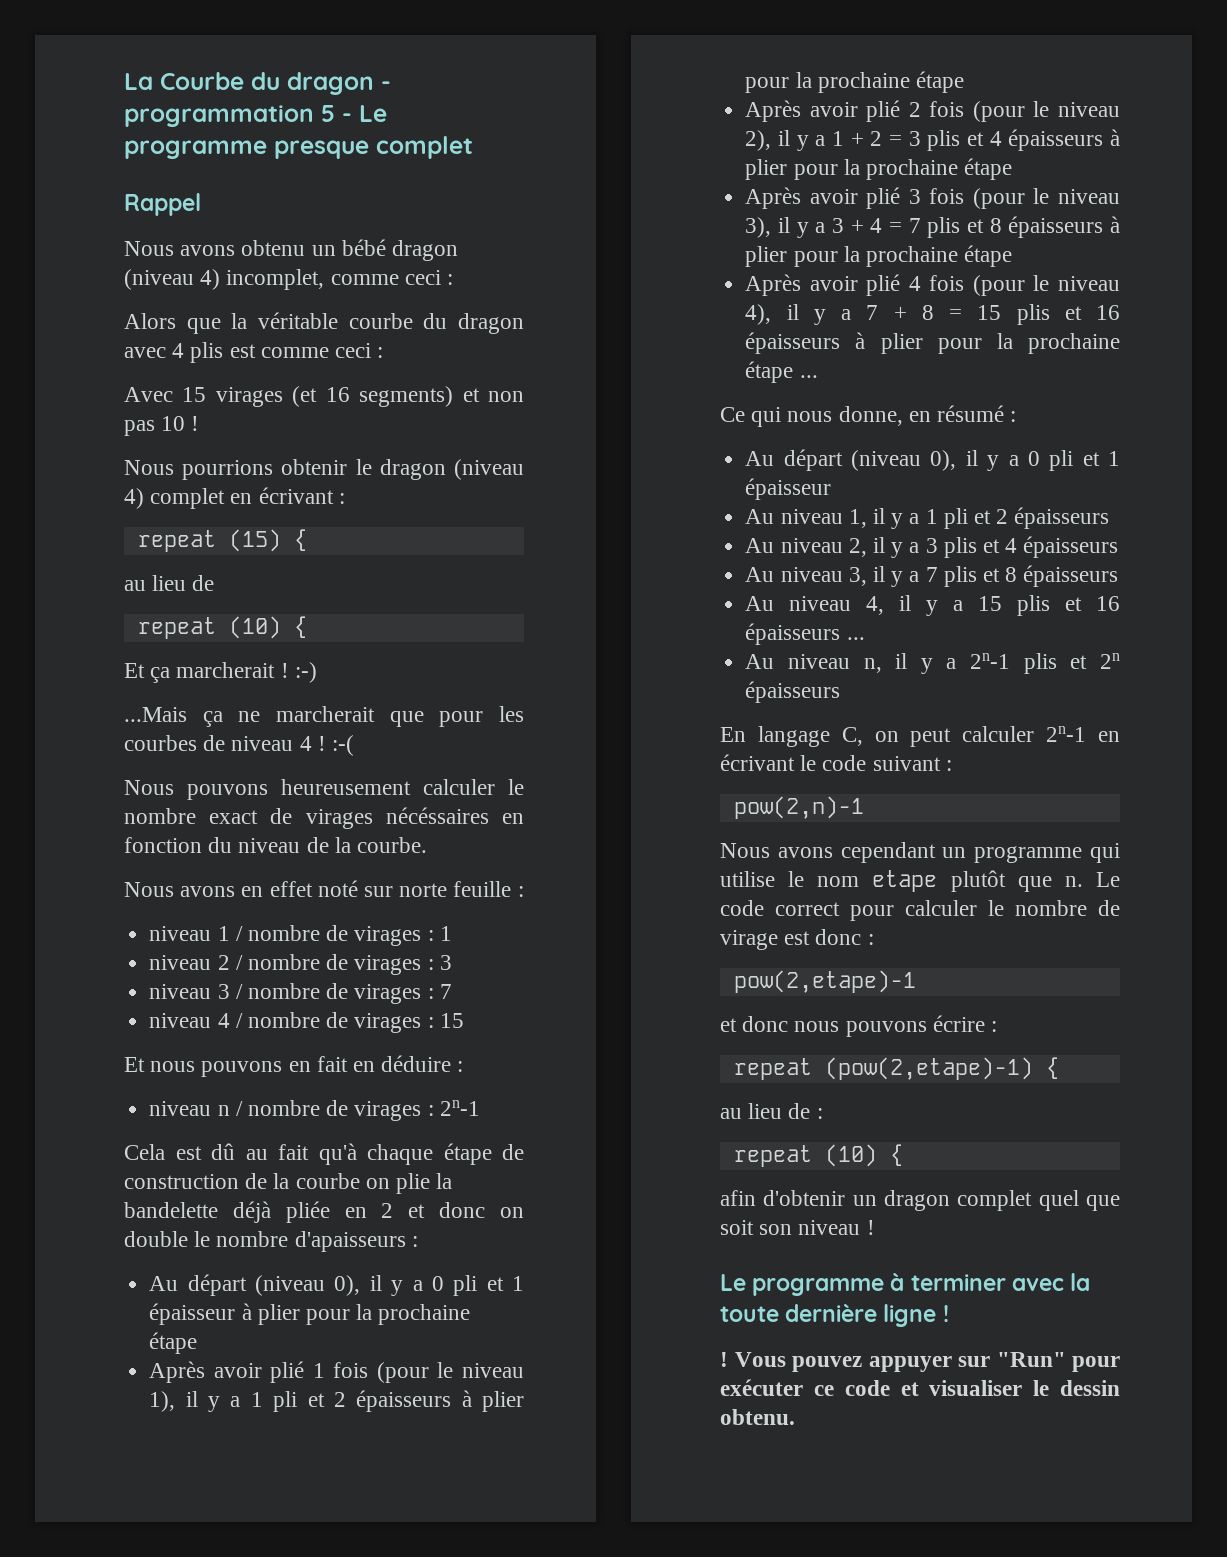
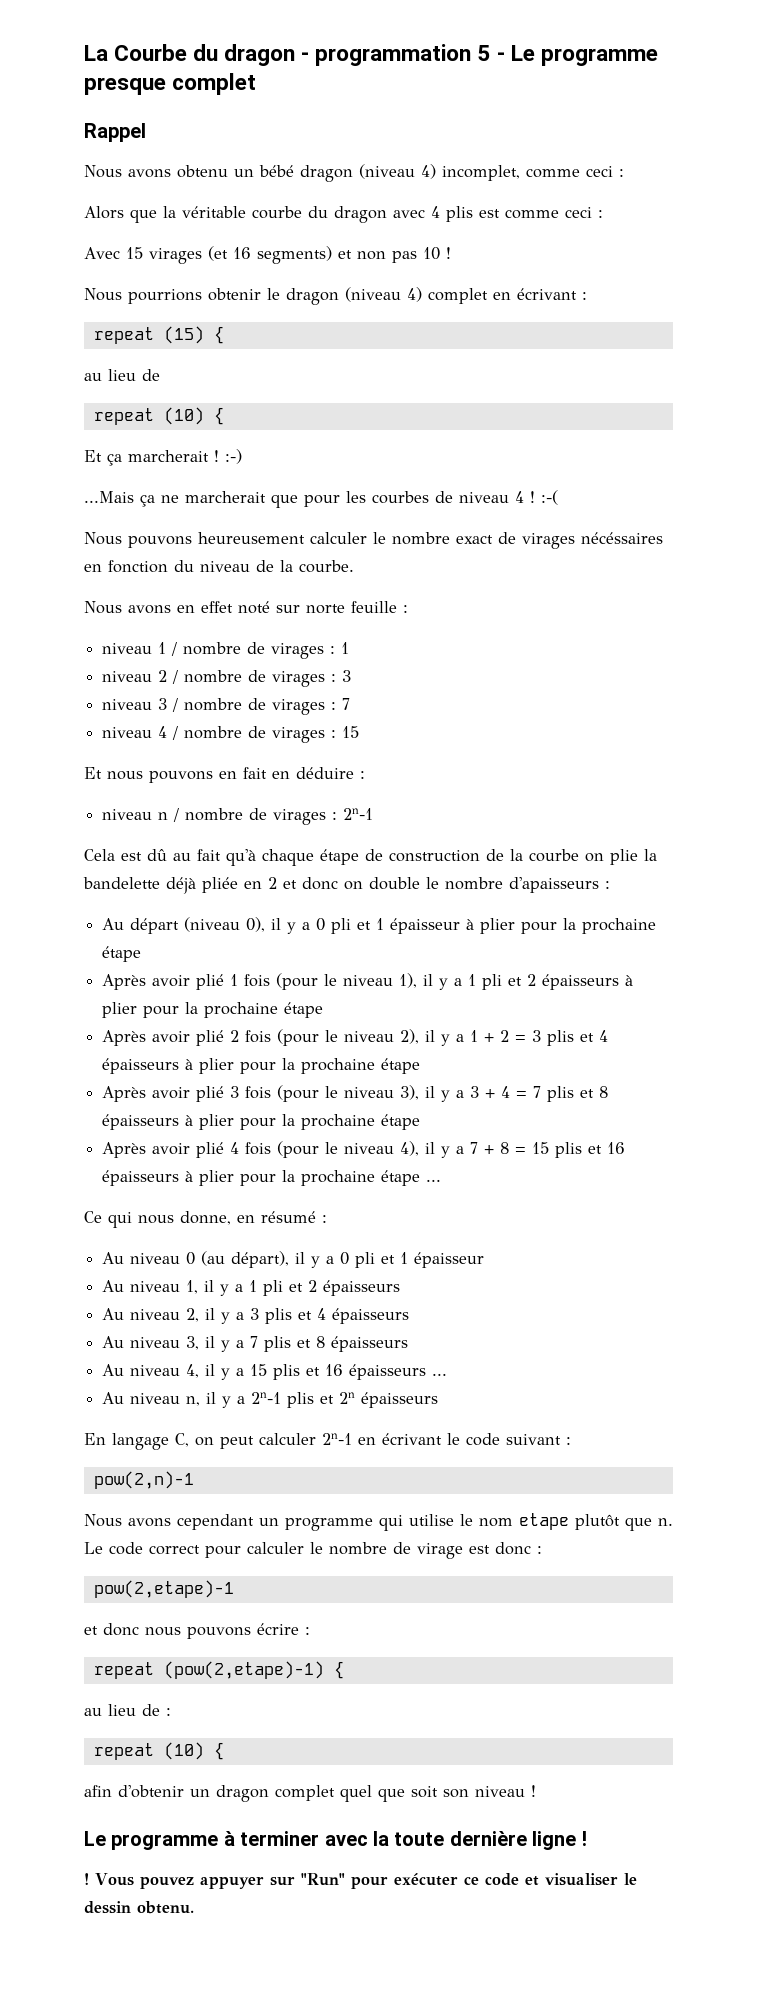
[783,449,957,471] départ (niveau 0), -> [130,1251,290,1268] niveau 0 (au départ),

